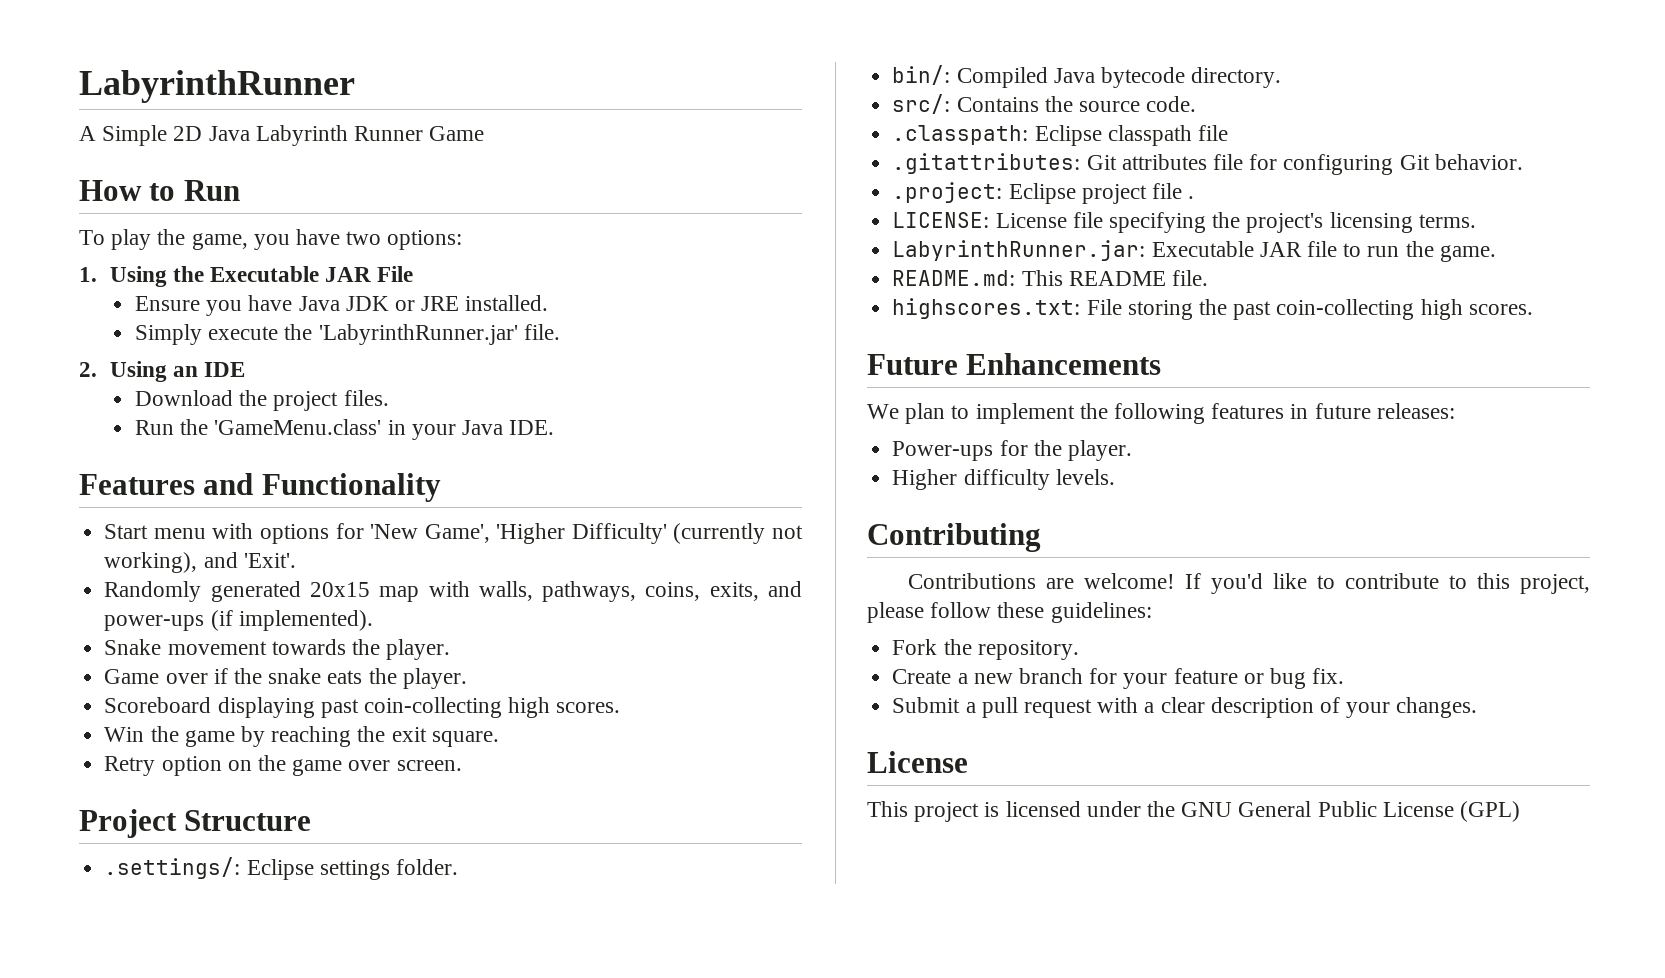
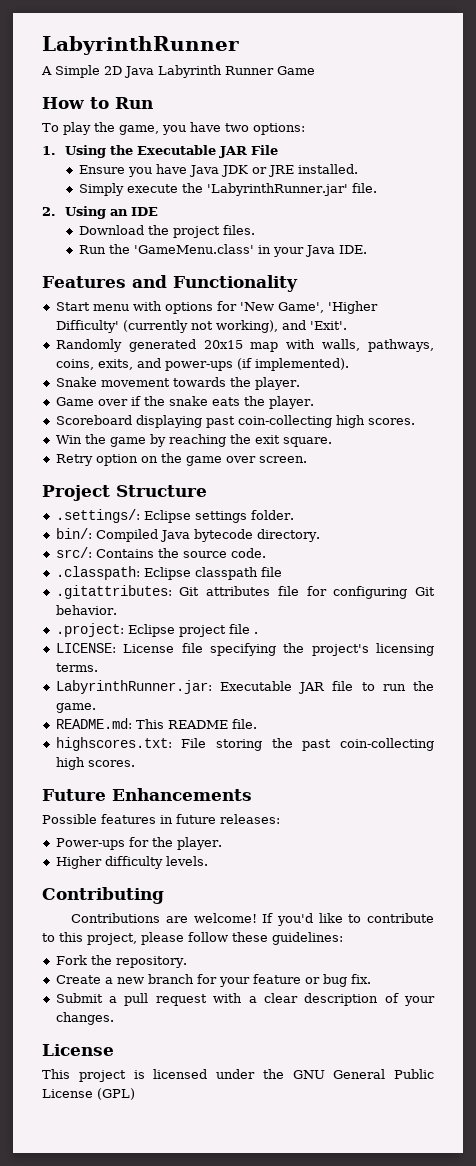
[867,403,1206,424] We plan to implement the following -> [42,814,97,824] Possible

